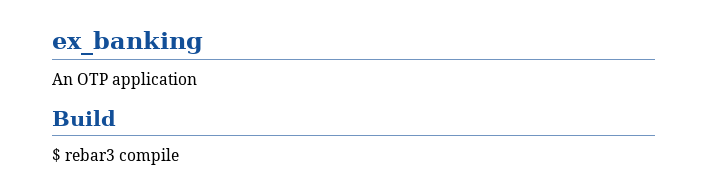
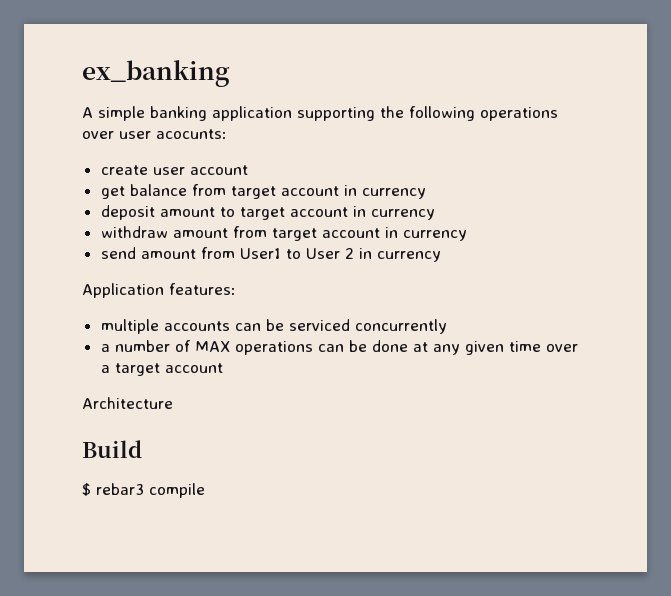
[52,72,198,89] An OTP application -> [82,106,558,121] [82,129,227,139] [100,165,248,175] [100,184,426,199] [100,205,435,220] [100,226,467,241] [100,247,441,262] [82,283,236,298] [100,319,447,334] [100,340,578,355] [100,363,223,376] [82,397,173,409] A simple banking application supporting the following operations over user acocunts: // create user account // get balance from target account in currency // deposit amount to target account in currency // withdraw amount from target account in currency // send amount from User1 to User 2 in currency // Application features: // multiple accounts can be serviced concurrently // a number of MAX operations can be done at any given time over a target account // Architecture

